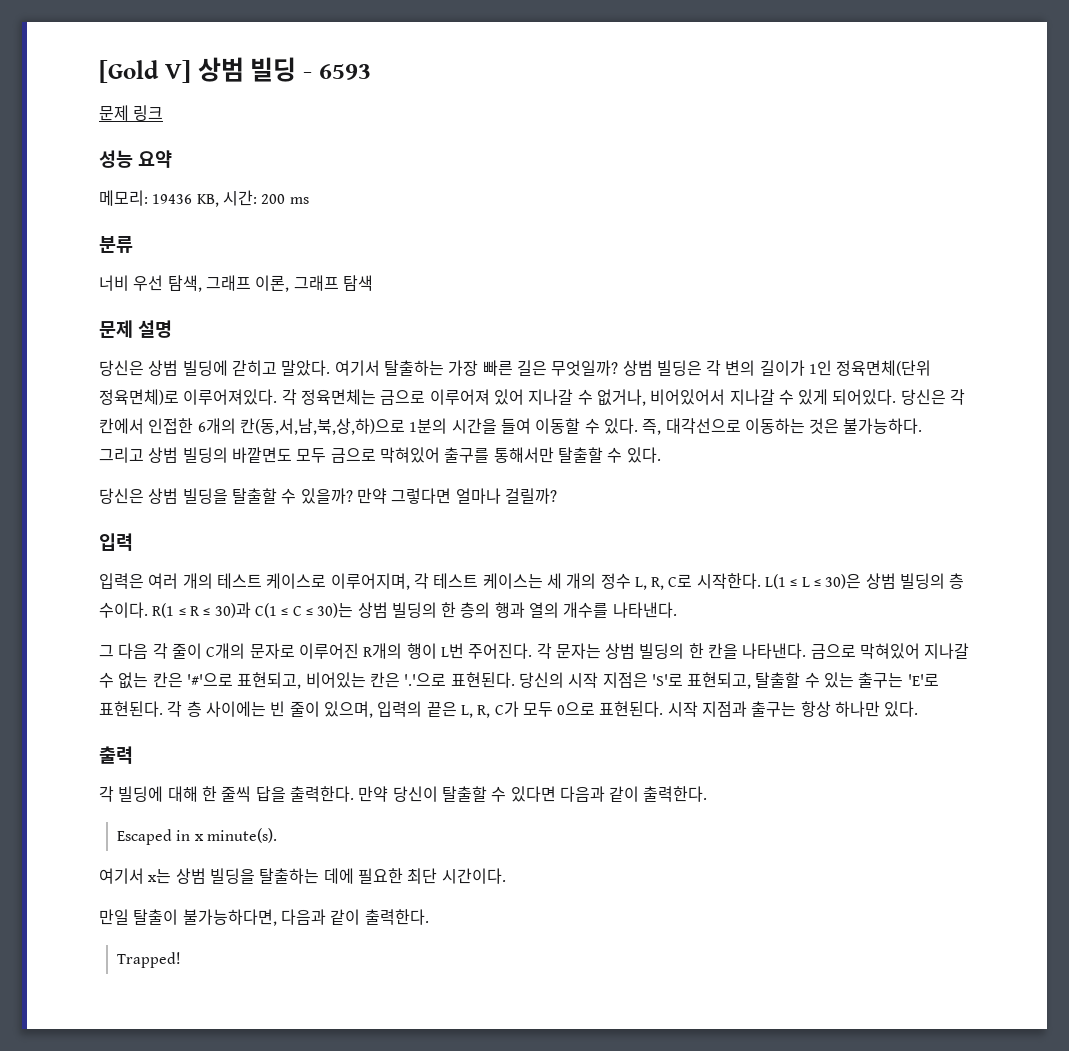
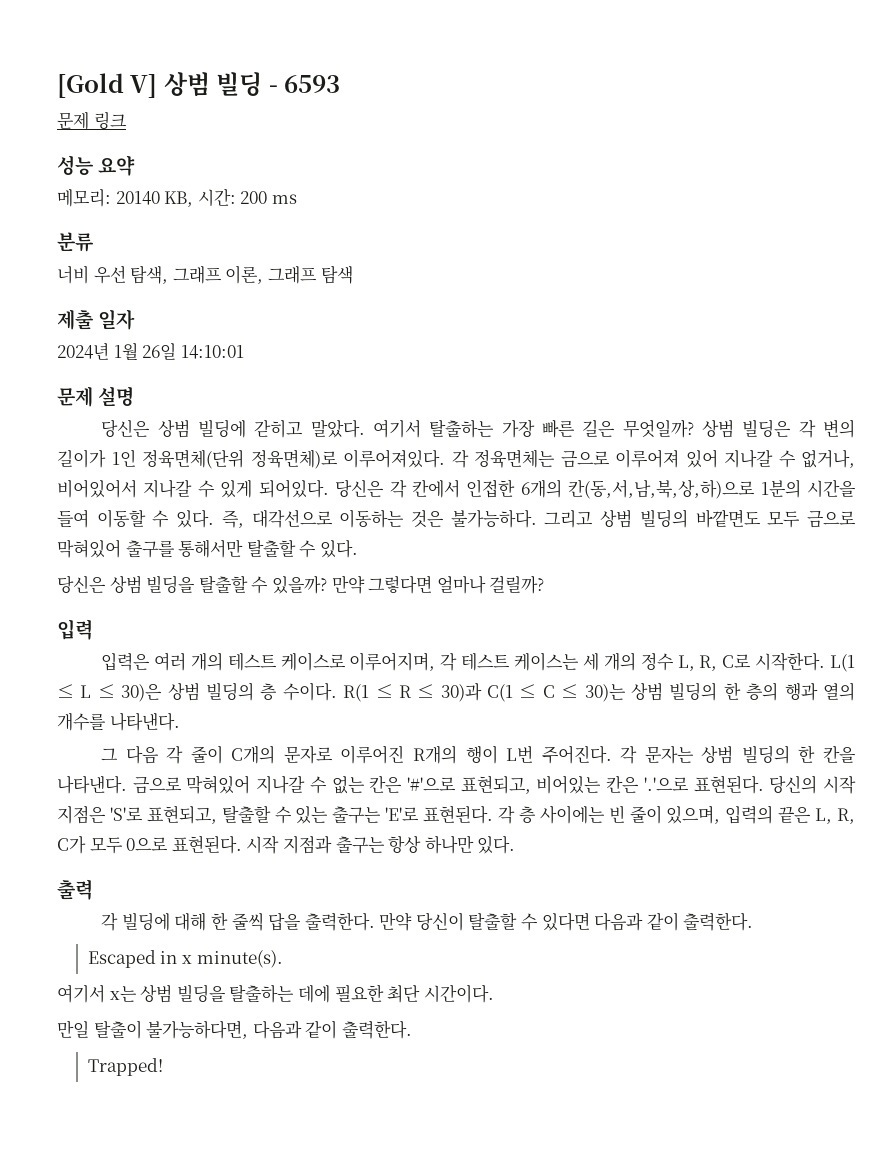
[152,194,193,204] 19436 -> [115,191,160,205] 20140
(373, 283) none -> [57,309,136,330] [57,343,244,360] // 제출 일자 // 2024년 1월 26일 14:10:01

